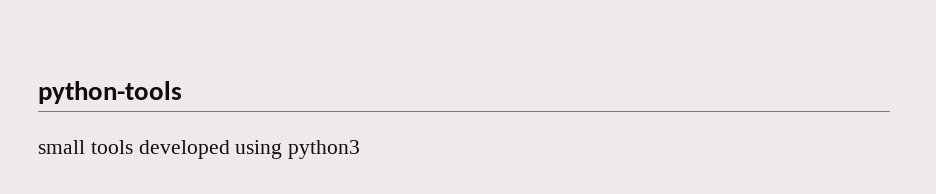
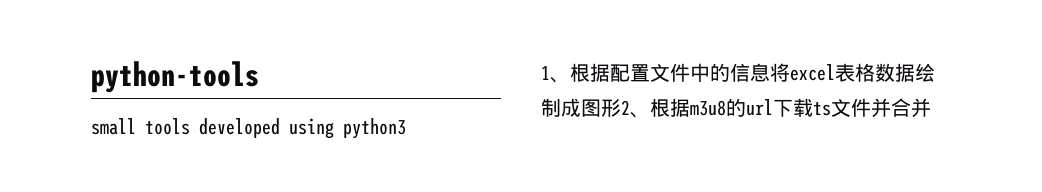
(361, 149) none -> [541,63,935,83] [541,98,931,118] // 1、根据配置文件中的信息将excel表格数据绘制成图形2、根据m3u8的url下载ts文件并合并

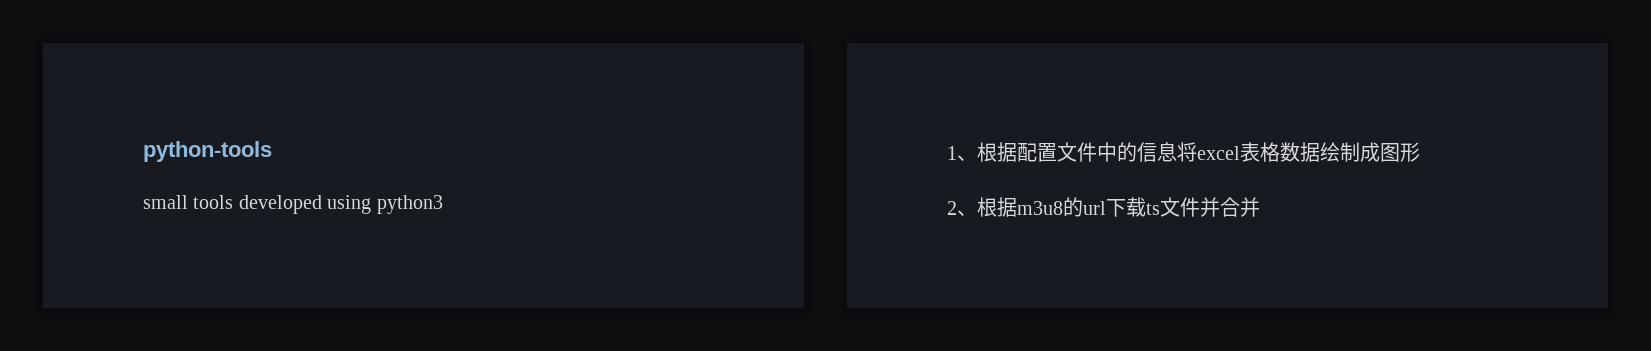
(621, 107) none -> (1420, 152) //

